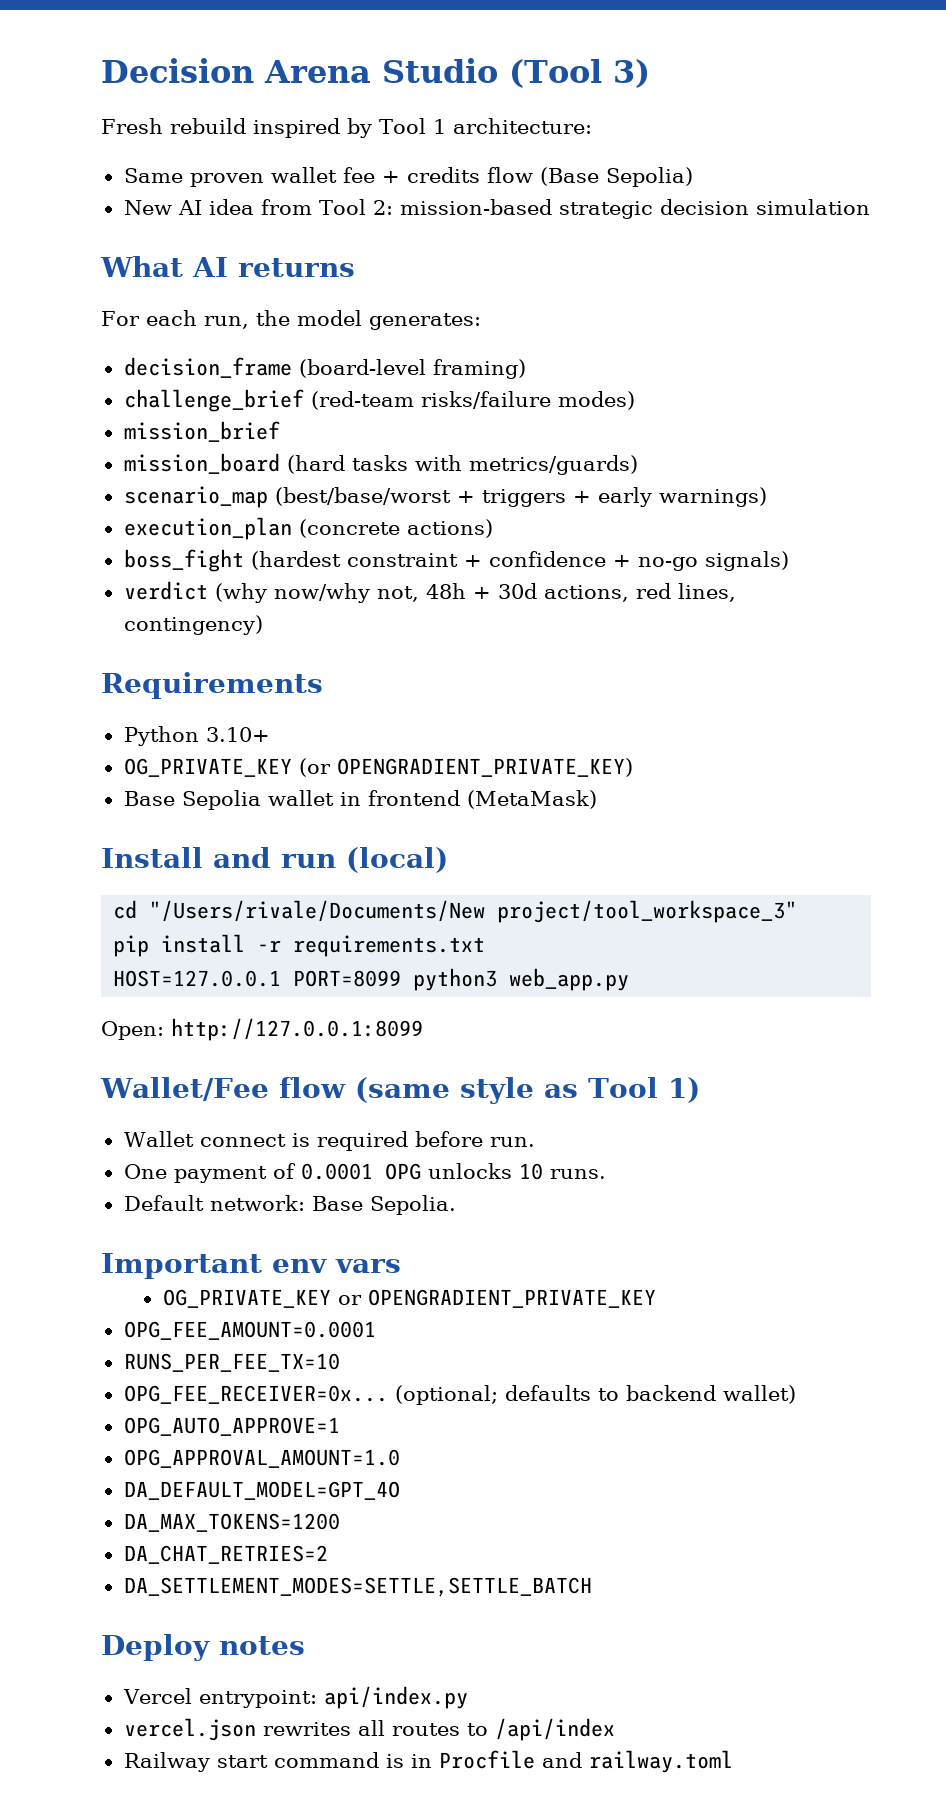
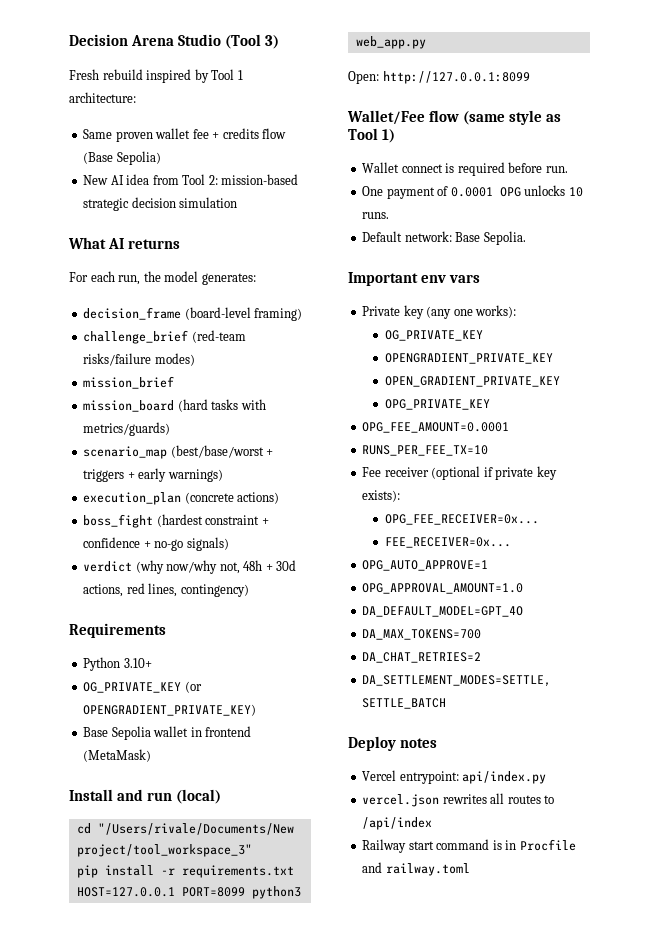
[162,1289,362,1308] // OG_PRIVATE_KEY or -> [362,305,517,319] [384,330,483,341] // Private key (any one works): // OG_PRIVATE_KEY //
(656, 1298) none -> [384,376,560,387] [384,399,490,410] // OPEN_GRADIENT_PRIVATE_KEY // OPG_PRIVATE_KEY
[123,1385,796,1405] OPG_FEE_RECEIVER=0x... (optional; defaults to backend wallet) -> [362,466,557,480] [362,490,401,502] [384,514,539,525] [384,537,511,548] Fee receiver (optional if private key exists): // OPG_FEE_RECEIVER=0x... // FEE_RECEIVER=0x...
[123,1513,340,1532] DA_MAX_TOKENS=1200 -> [362,629,482,640] DA_MAX_TOKENS=700

